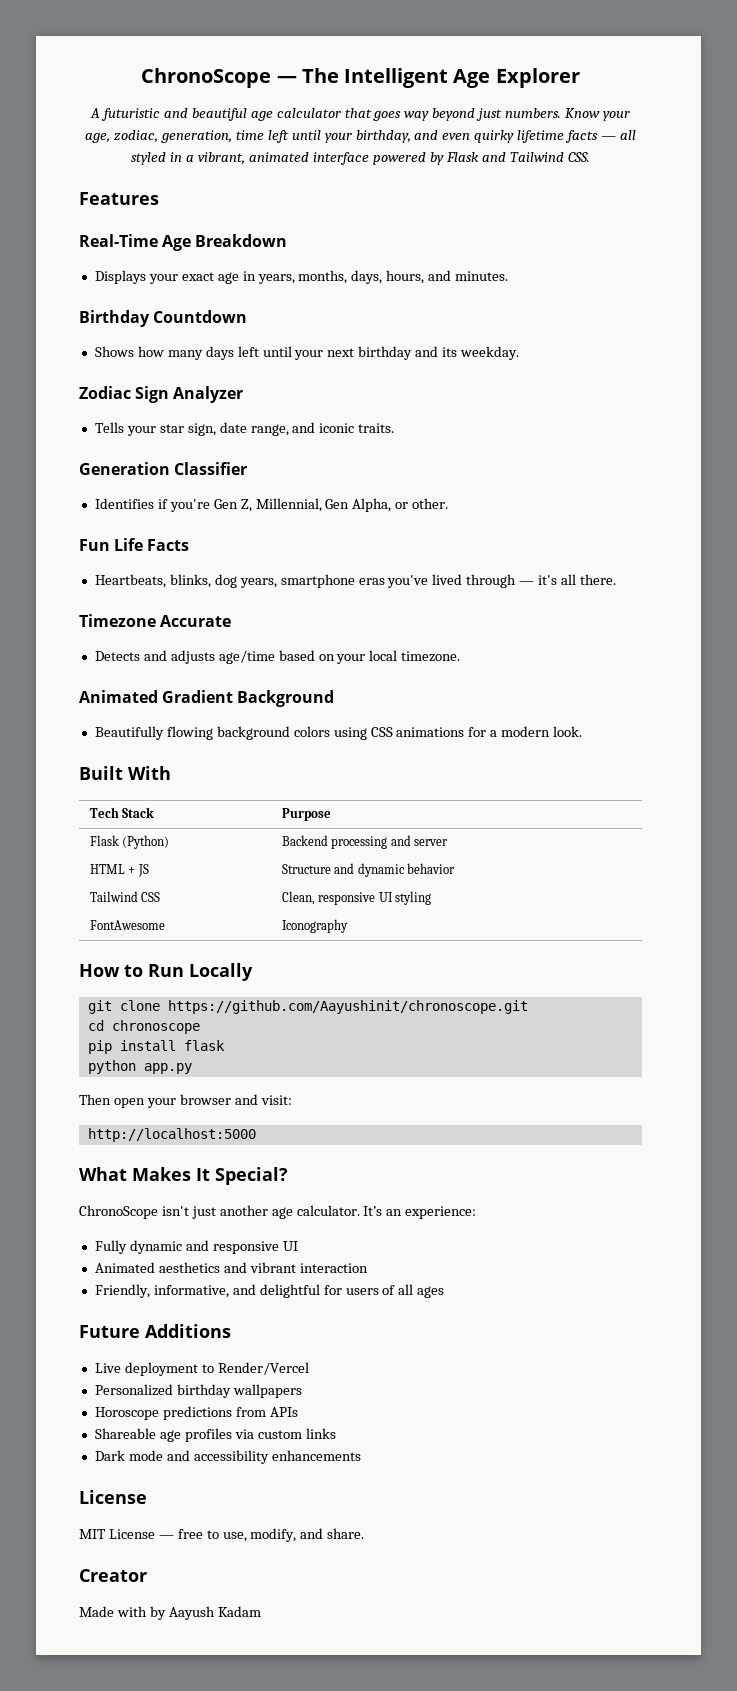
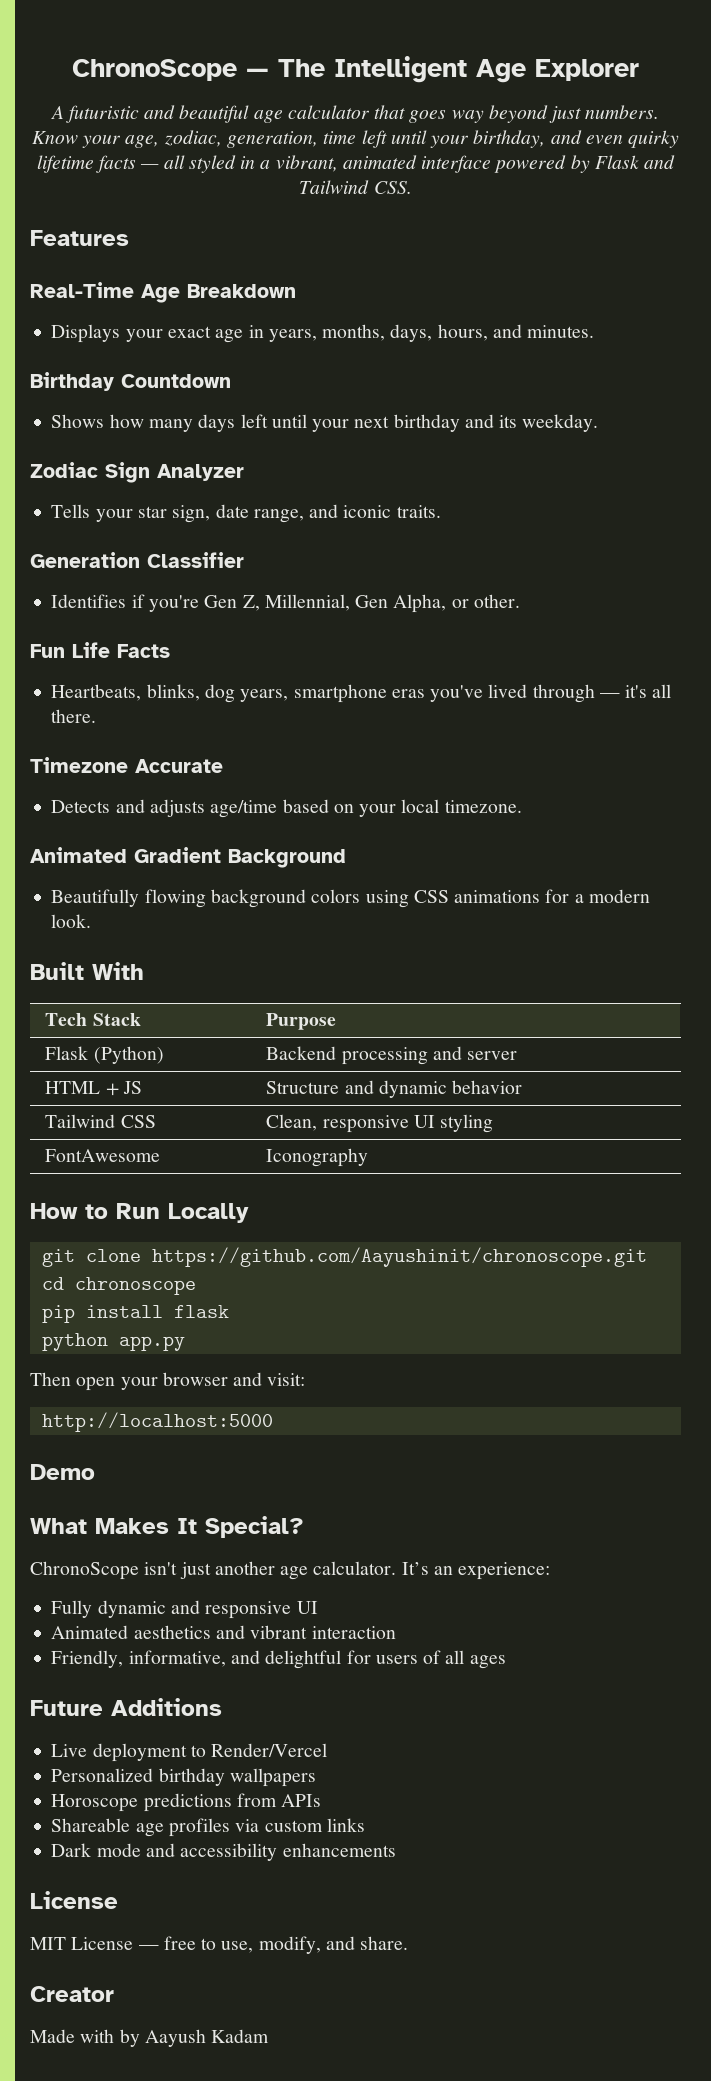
(256, 1135) none -> [30,1464,95,1480] // Demo

